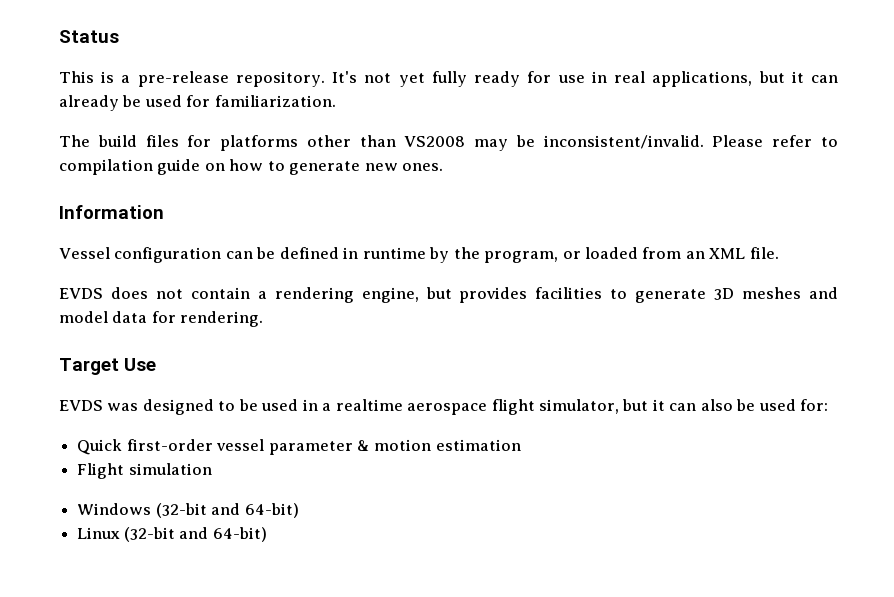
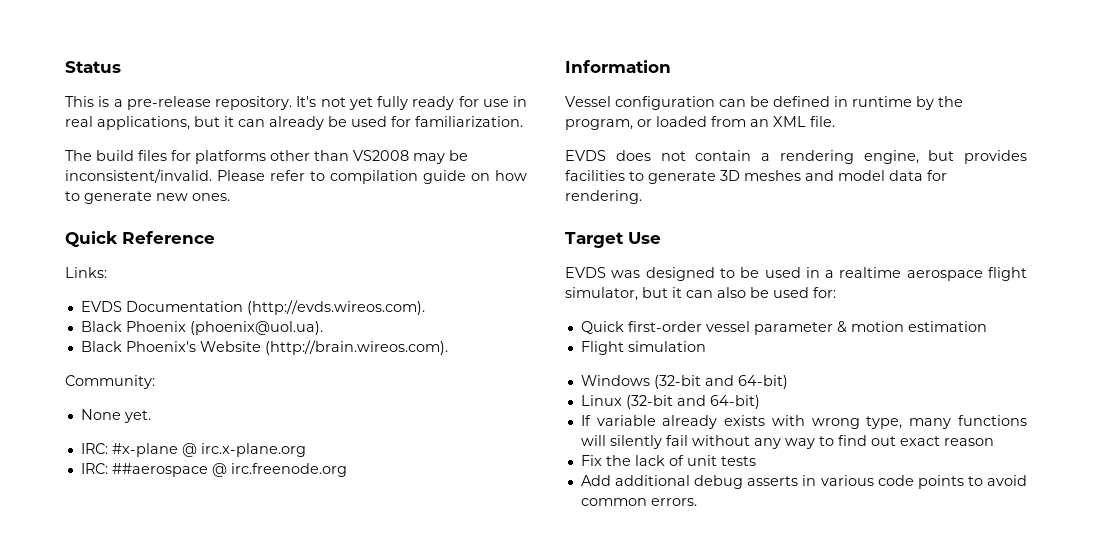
(444, 167) none -> [65,231,215,247] [65,267,107,278] [80,300,425,315] [80,321,323,335] [80,340,448,355] [65,375,155,389] [80,409,151,423] [80,443,306,457] [80,463,347,477] // Quick Reference // Links: // EVDS Documentation (http://evds.wireos.com). // Black Phoenix (phoenix@uol.ua). // Black Phoenix's Website (http://brain.wireos.com). // Community: // None yet. // IRC: #x-plane @ irc.x-plane.org // IRC: ##aerospace @ irc.freenode.org
(267, 534) none -> [580,415,1027,429] [580,435,994,449] [580,455,756,466] [580,475,1027,489] [580,498,697,506] // If variable already exists with wrong type, many functions will silently fail without any way to find out exact reason // Fix the lack of unit tests // Add additional debug asserts in various code points to avoid common errors.

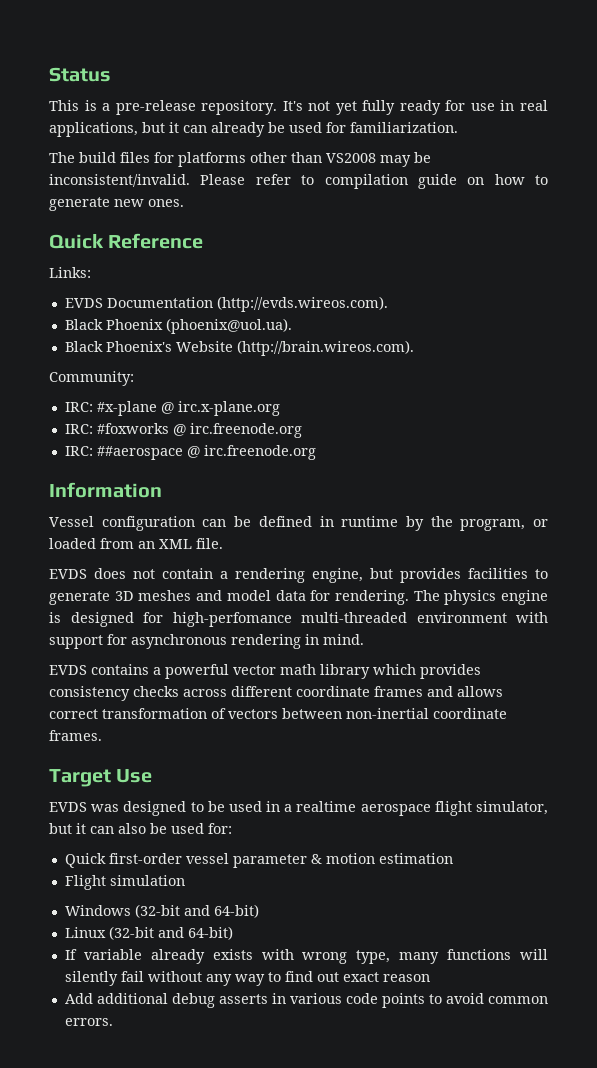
[80,409,151,423] // None yet. -> (134, 378) none
(306, 450) none -> [64,423,302,438] // IRC: #foxworks @ irc.freenode.org
(642, 197) none -> [413,590,548,605] [49,612,548,627] [49,634,364,649] [49,664,481,679] [49,686,503,701] [49,708,507,719] [49,730,102,741] The physics engine is designed for high-perfomance multi-threaded environment with support for asynchronous rendering in mind. // EVDS contains a powerful vector math library which provides consistency checks across different coordinate frames and allows correct transformation of vectors between non-inertial coordinate frames.
[580,455,756,466] // Fix the lack of unit tests -> (430, 978) none

